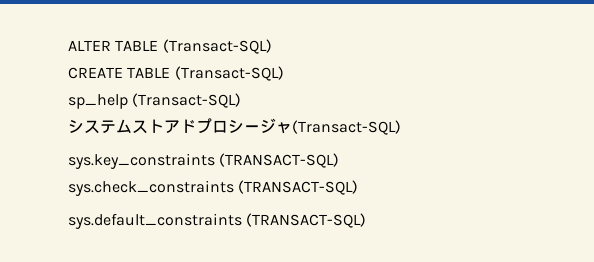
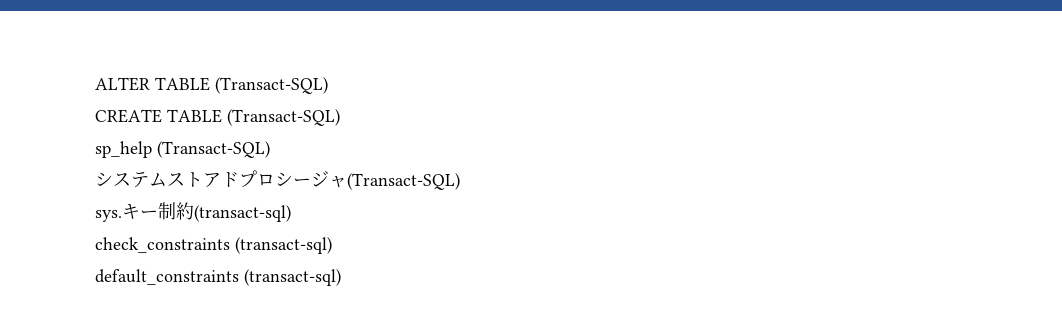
[68,153,340,169] [68,180,359,196] [68,213,367,229] sys.key_constraints (TRANSACT-SQL) // sys.check_constraints (TRANSACT-SQL) // sys.default_constraints (TRANSACT-SQL) -> [95,202,291,222] [95,237,332,254] [95,269,341,286] sys.キー制約(transact-sql) // check_constraints (transact-sql) // default_constraints (transact-sql)

